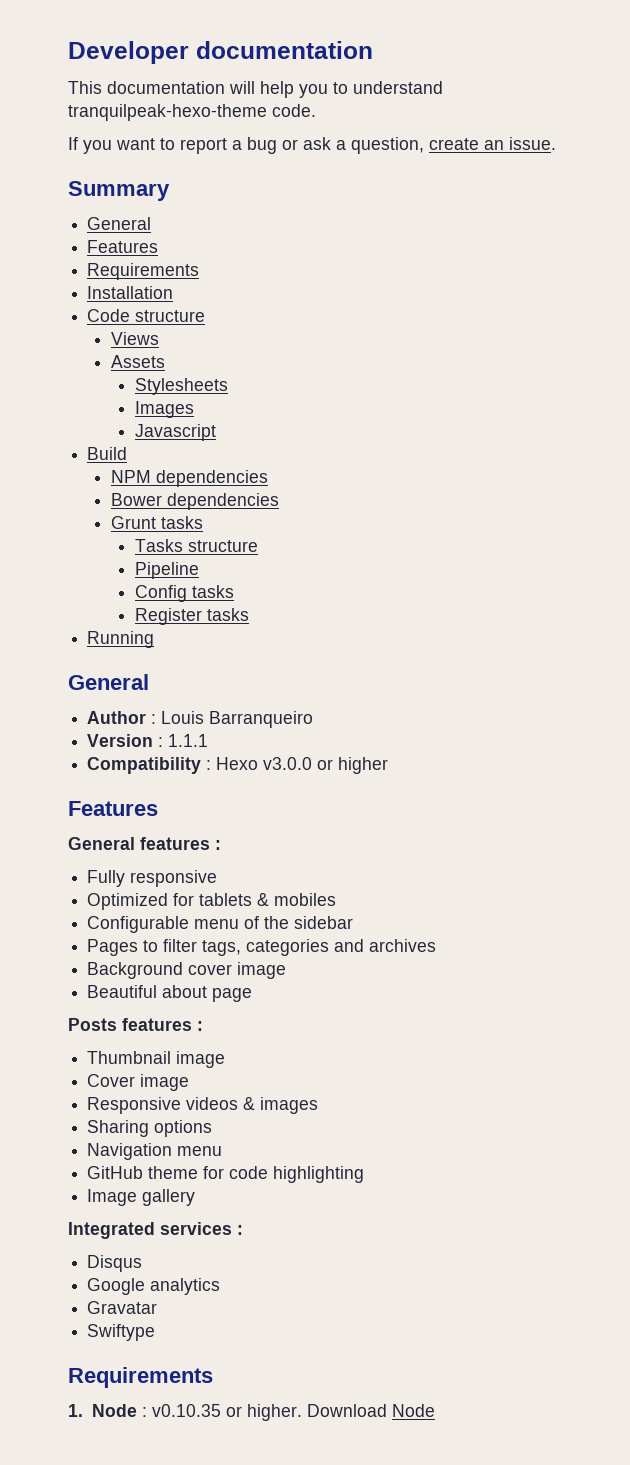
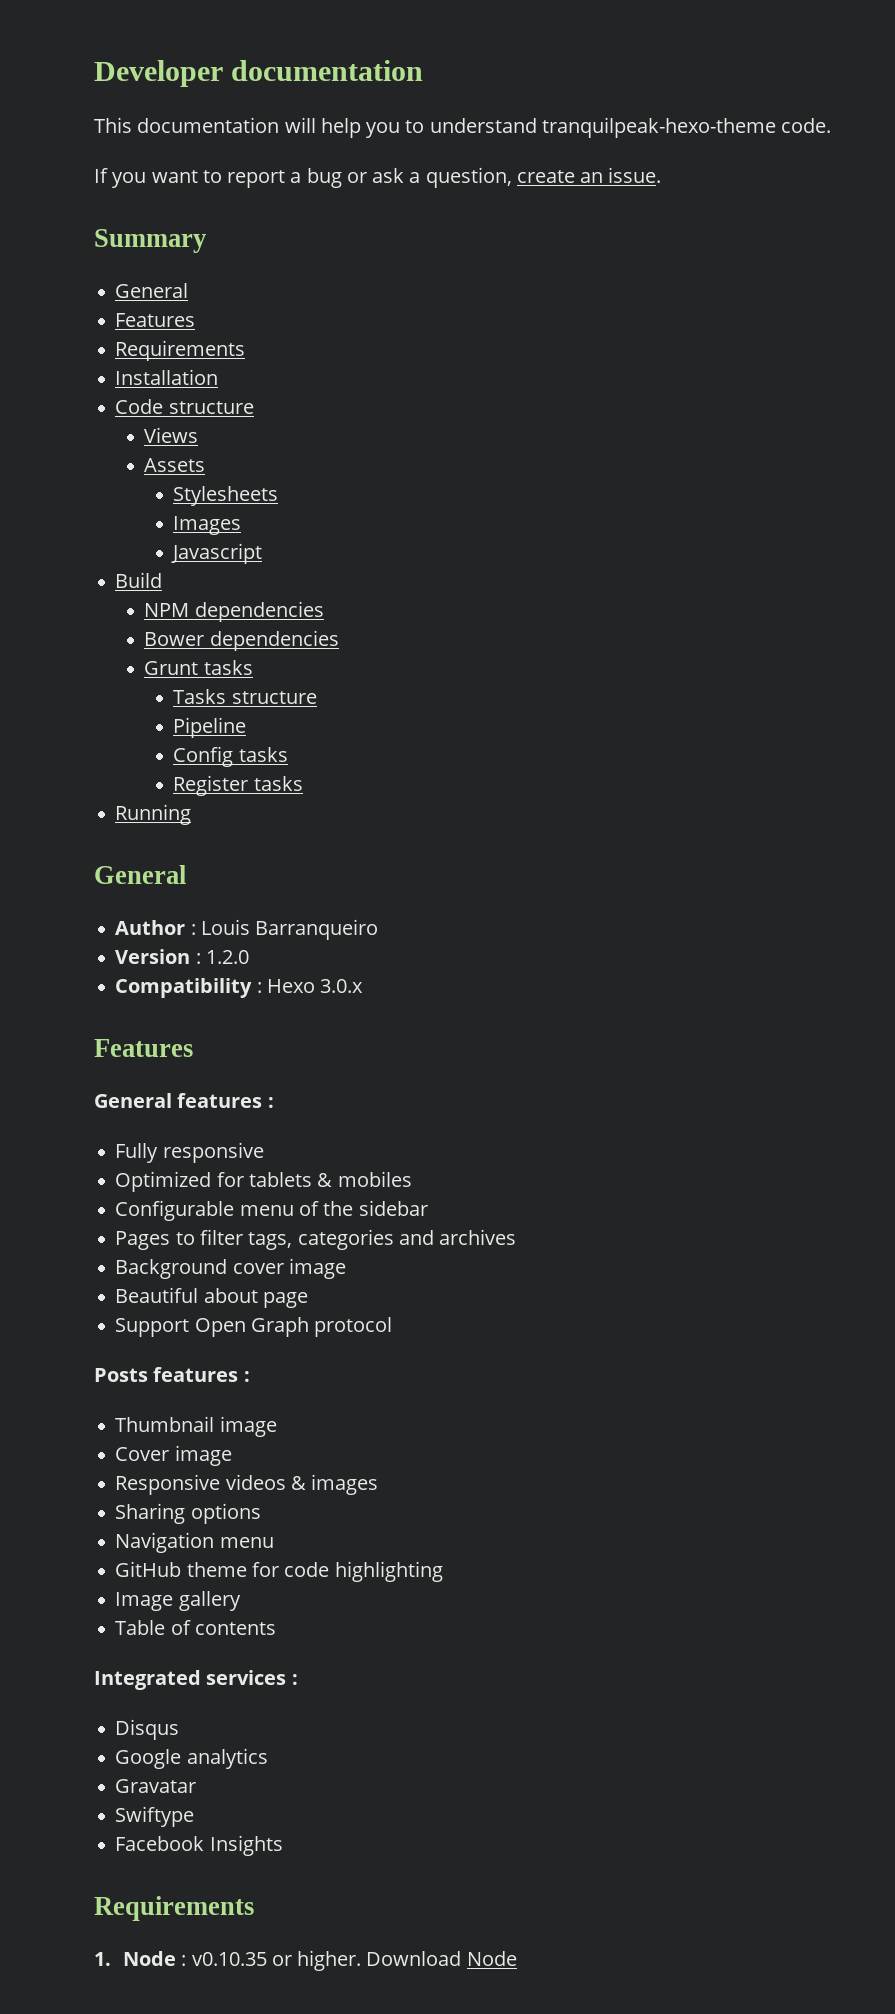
[168,734,209,747] 1.1.1 -> [205,950,249,964] 1.2.0
[263,757,389,774] v3.0.0 or higher -> [320,979,364,993] 3.0.x
(253, 995) none -> [115,1317,393,1337] // Support Open Graph protocol
(196, 1197) none -> [115,1620,276,1635] // Table of contents
(156, 1332) none -> [115,1835,283,1856] // Facebook Insights

